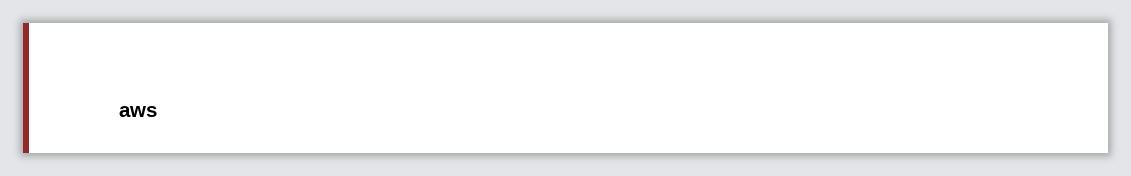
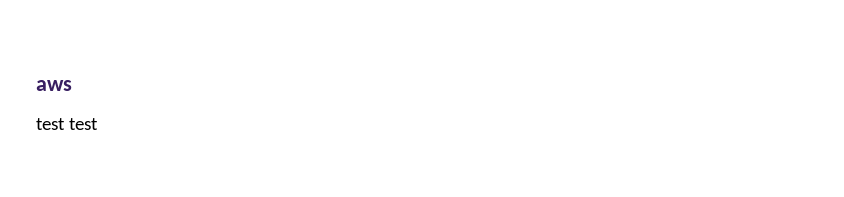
(157, 111) none -> [36,118,98,130] // test test

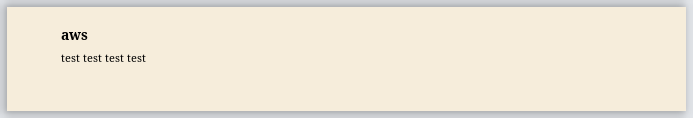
(98, 124) none -> [105,54,146,62] test test

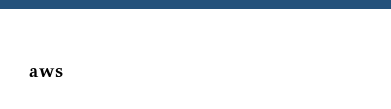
[61,54,146,62] // test test test test -> (63, 73) none

